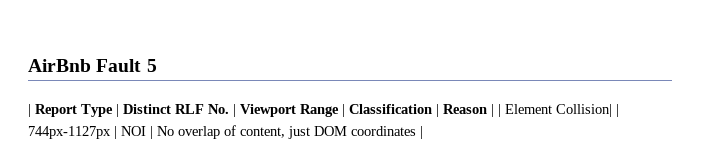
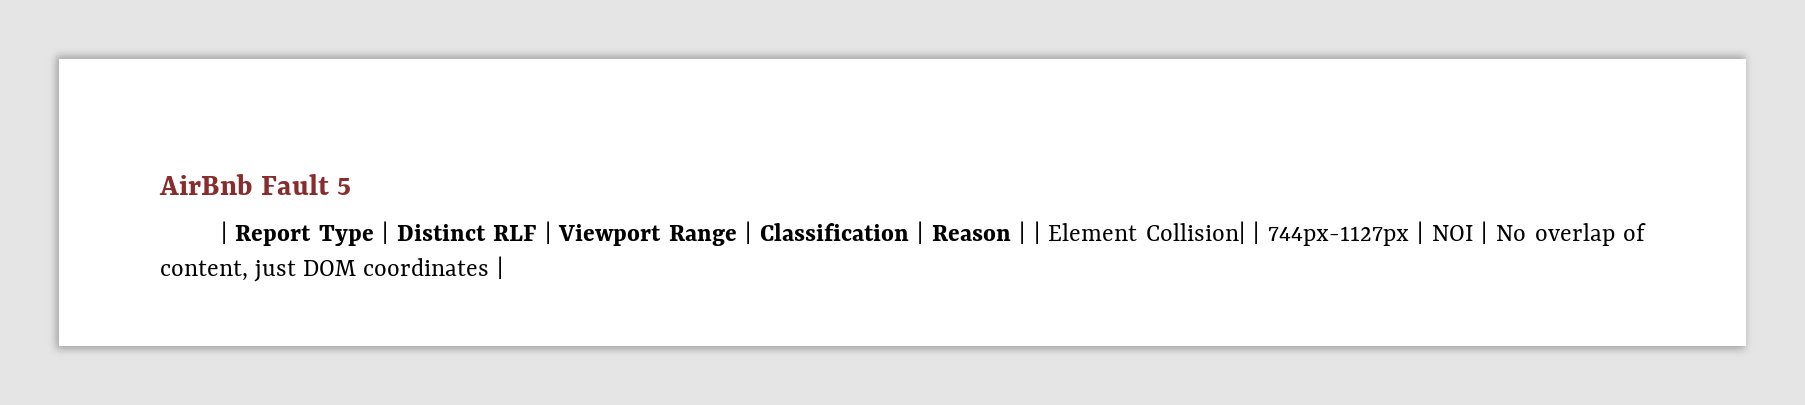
[208,104,229,114] No. -> (537, 233) none

